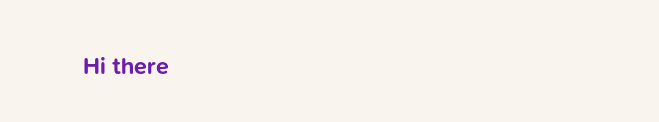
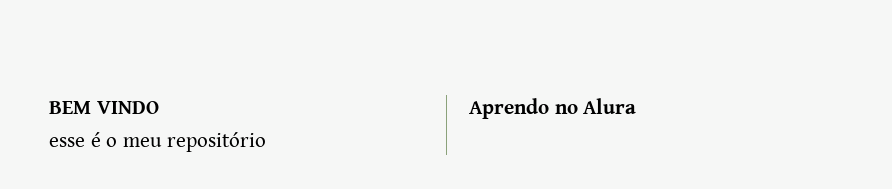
[83,57,170,75] Hi there -> [49,101,159,114] [49,132,266,152] [469,98,637,119] BEM VINDO // esse é o meu repositório // Aprendo no Alura

